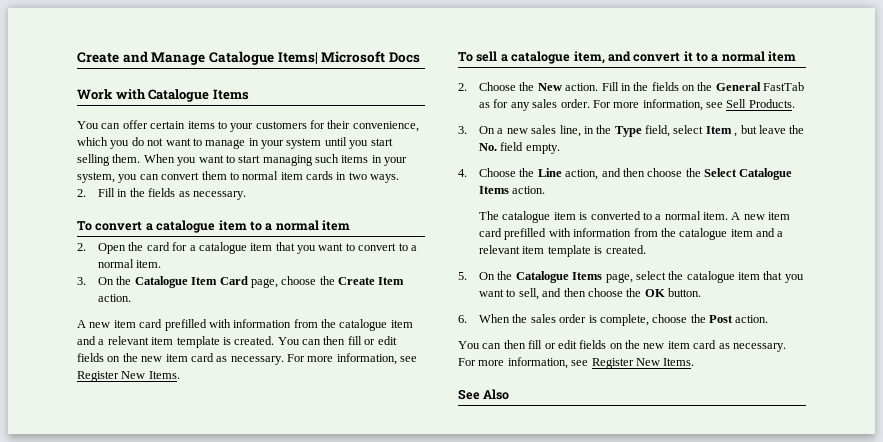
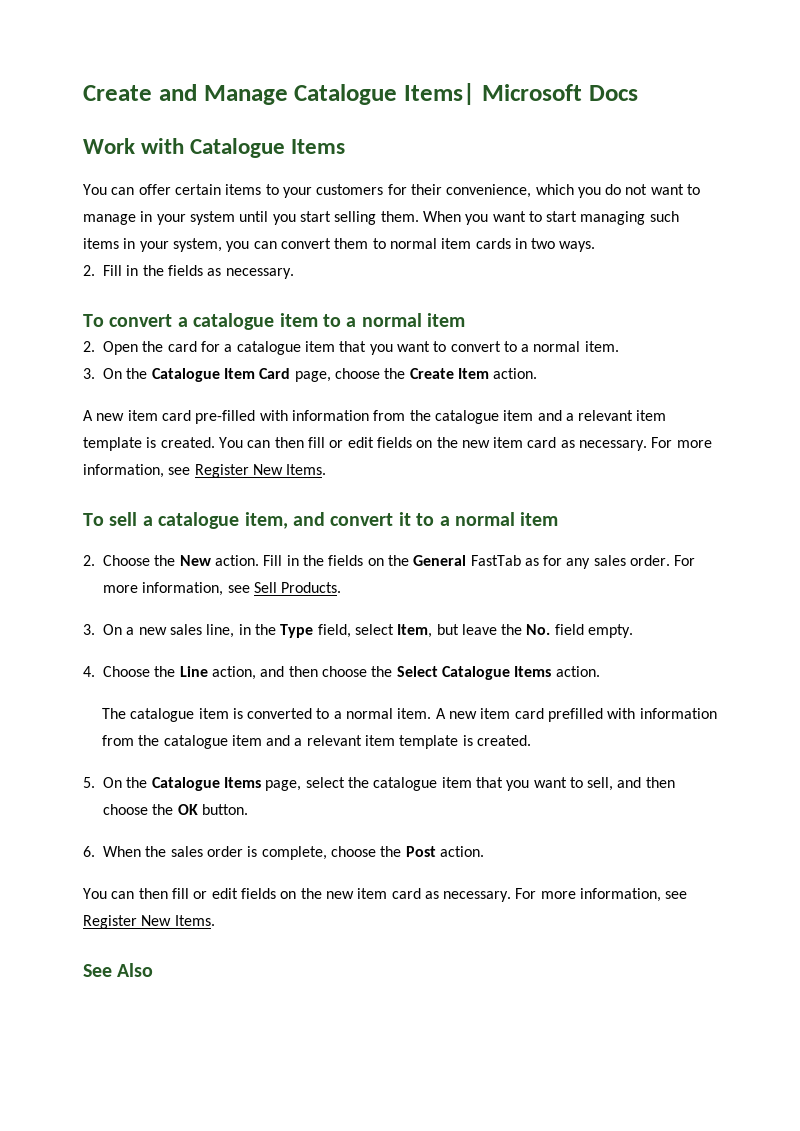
[164,319,207,331] prefilled -> [195,410,256,424] pre-filled
[705,126,738,137] Item , -> [397,624,433,638] Item,

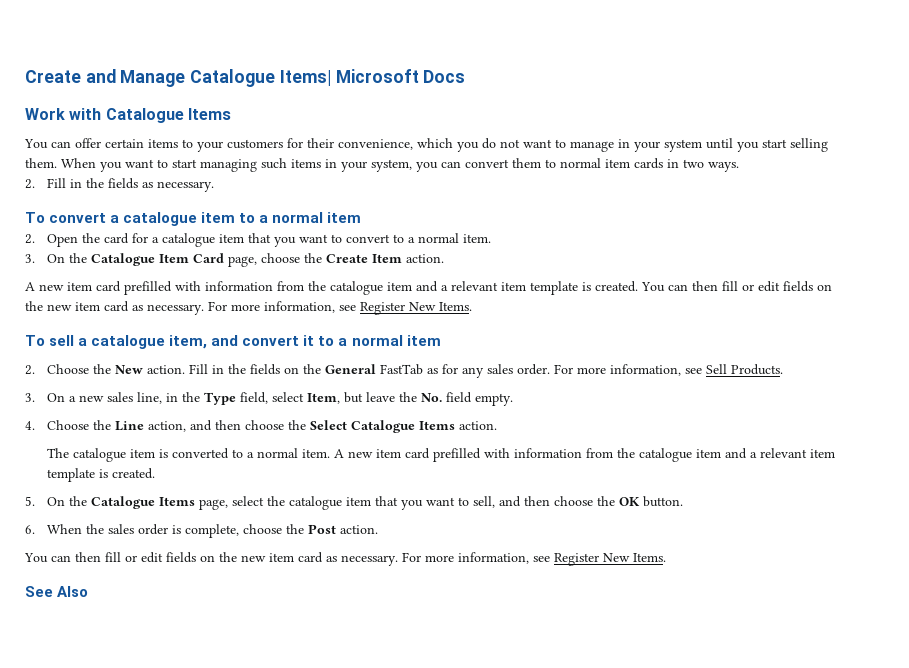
[195,410,256,424] pre-filled -> [124,281,172,295] prefilled

